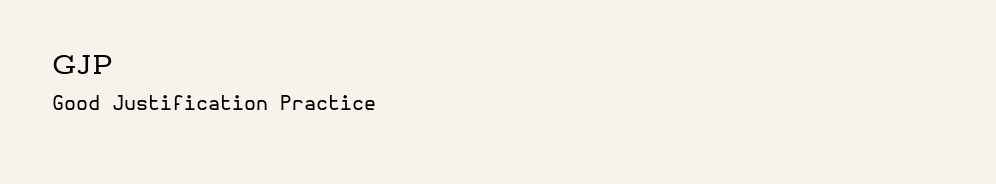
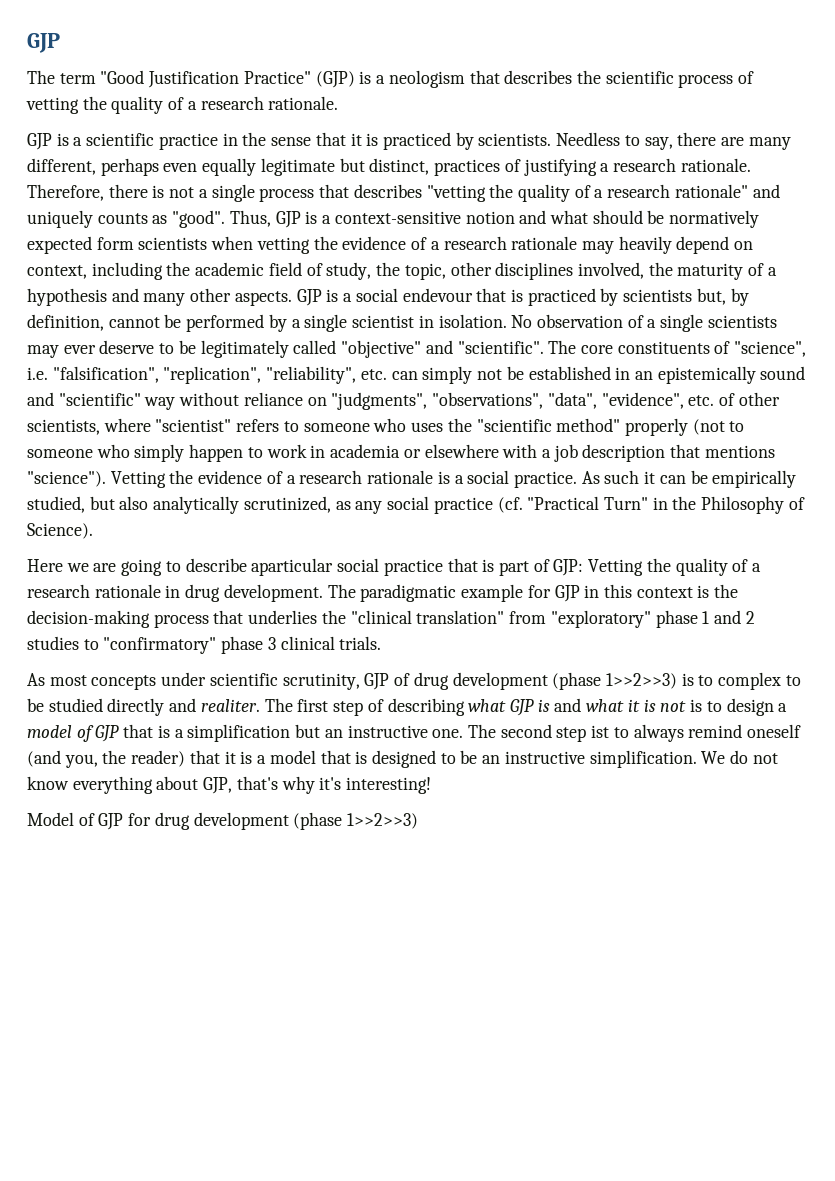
[52,95,376,110] Good Justification Practice -> [27,70,755,88] [26,96,339,114] [27,132,791,150] [27,158,751,176] [27,184,780,202] [27,210,760,228] [27,236,754,254] [27,262,777,280] [27,288,749,306] [27,314,777,332] [27,340,807,358] [27,366,806,384] [27,392,780,410] [27,418,745,436] [27,444,775,462] [27,470,797,488] [27,496,805,514] [27,523,93,539] [27,558,762,576] [27,584,739,602] [27,610,755,628] [27,636,382,654] [27,672,801,690] [27,698,788,716] [27,724,802,742] [27,750,778,768] [27,776,432,794] [27,812,419,830] The term "Good Justification Practice" (GJP) is a neologism that describes the scientific process of vetting the quality of a research rationale. // GJP is a scientific practice in the sense that it is practiced by scientists. Needless to say, there are many different, perhaps even equally legitimate but distinct, practices of justifying a research rationale. Therefore, there is not a single process that describes "vetting the quality of a research rationale" and uniquely counts as "good". Thus, GJP is a context-sensitive notion and what should be normatively expected form scientists when vetting the evidence of a research rationale may heavily depend on context, including the academic field of study, the topic, other disciplines involved, the maturity of a hypothesis and many other aspects. GJP is a social endevour that is practiced by scientists but, by definition, cannot be performed by a single scientist in isolation. No observation of a single scientists may ever deserve to be legitimately called "objective" and "scientific". The core constituents of "science", i.e. "falsification", "replication", "reliability", etc. can simply not be established in an epistemically sound and "scientific" way without reliance on "judgments", "observations", "data", "evidence", etc. of other scientists, where "scientist" refers to someone who uses the "scientific method" properly (not to someone who simply happen to work in academia or elsewhere with a job description that mentions "science"). Vetting the evidence of a research rationale is a social practice. As such it can be empirically studied, but also analytically scrutinized, as any social practice (cf. "Practical Turn" in the Philosophy of Science). // Here we are going to describe aparticular social practice that is part of GJP: Vetting the quality of a research rationale in drug development. The paradigmatic example for GJP in this context is the decision-making process that underlies the "clinical translation" from "exploratory" phase 1 and 2 studies to "confirmatory" phase 3 clinical trials. // As most concepts under scientific scrutinity, GJP of drug development (phase 1>>2>>3) is to complex to be studied directly and realiter. The first step of describing what GJP is and what it is not is to design a model of GJP that is a simplification but an instructive one. The second step ist to always remind oneself (and you, the reader) that it is a model that is designed to be an instructive simplification. We do not know everything about GJP, that's why it's interesting! // Model of GJP for drug development (phase 1>>2>>3)

